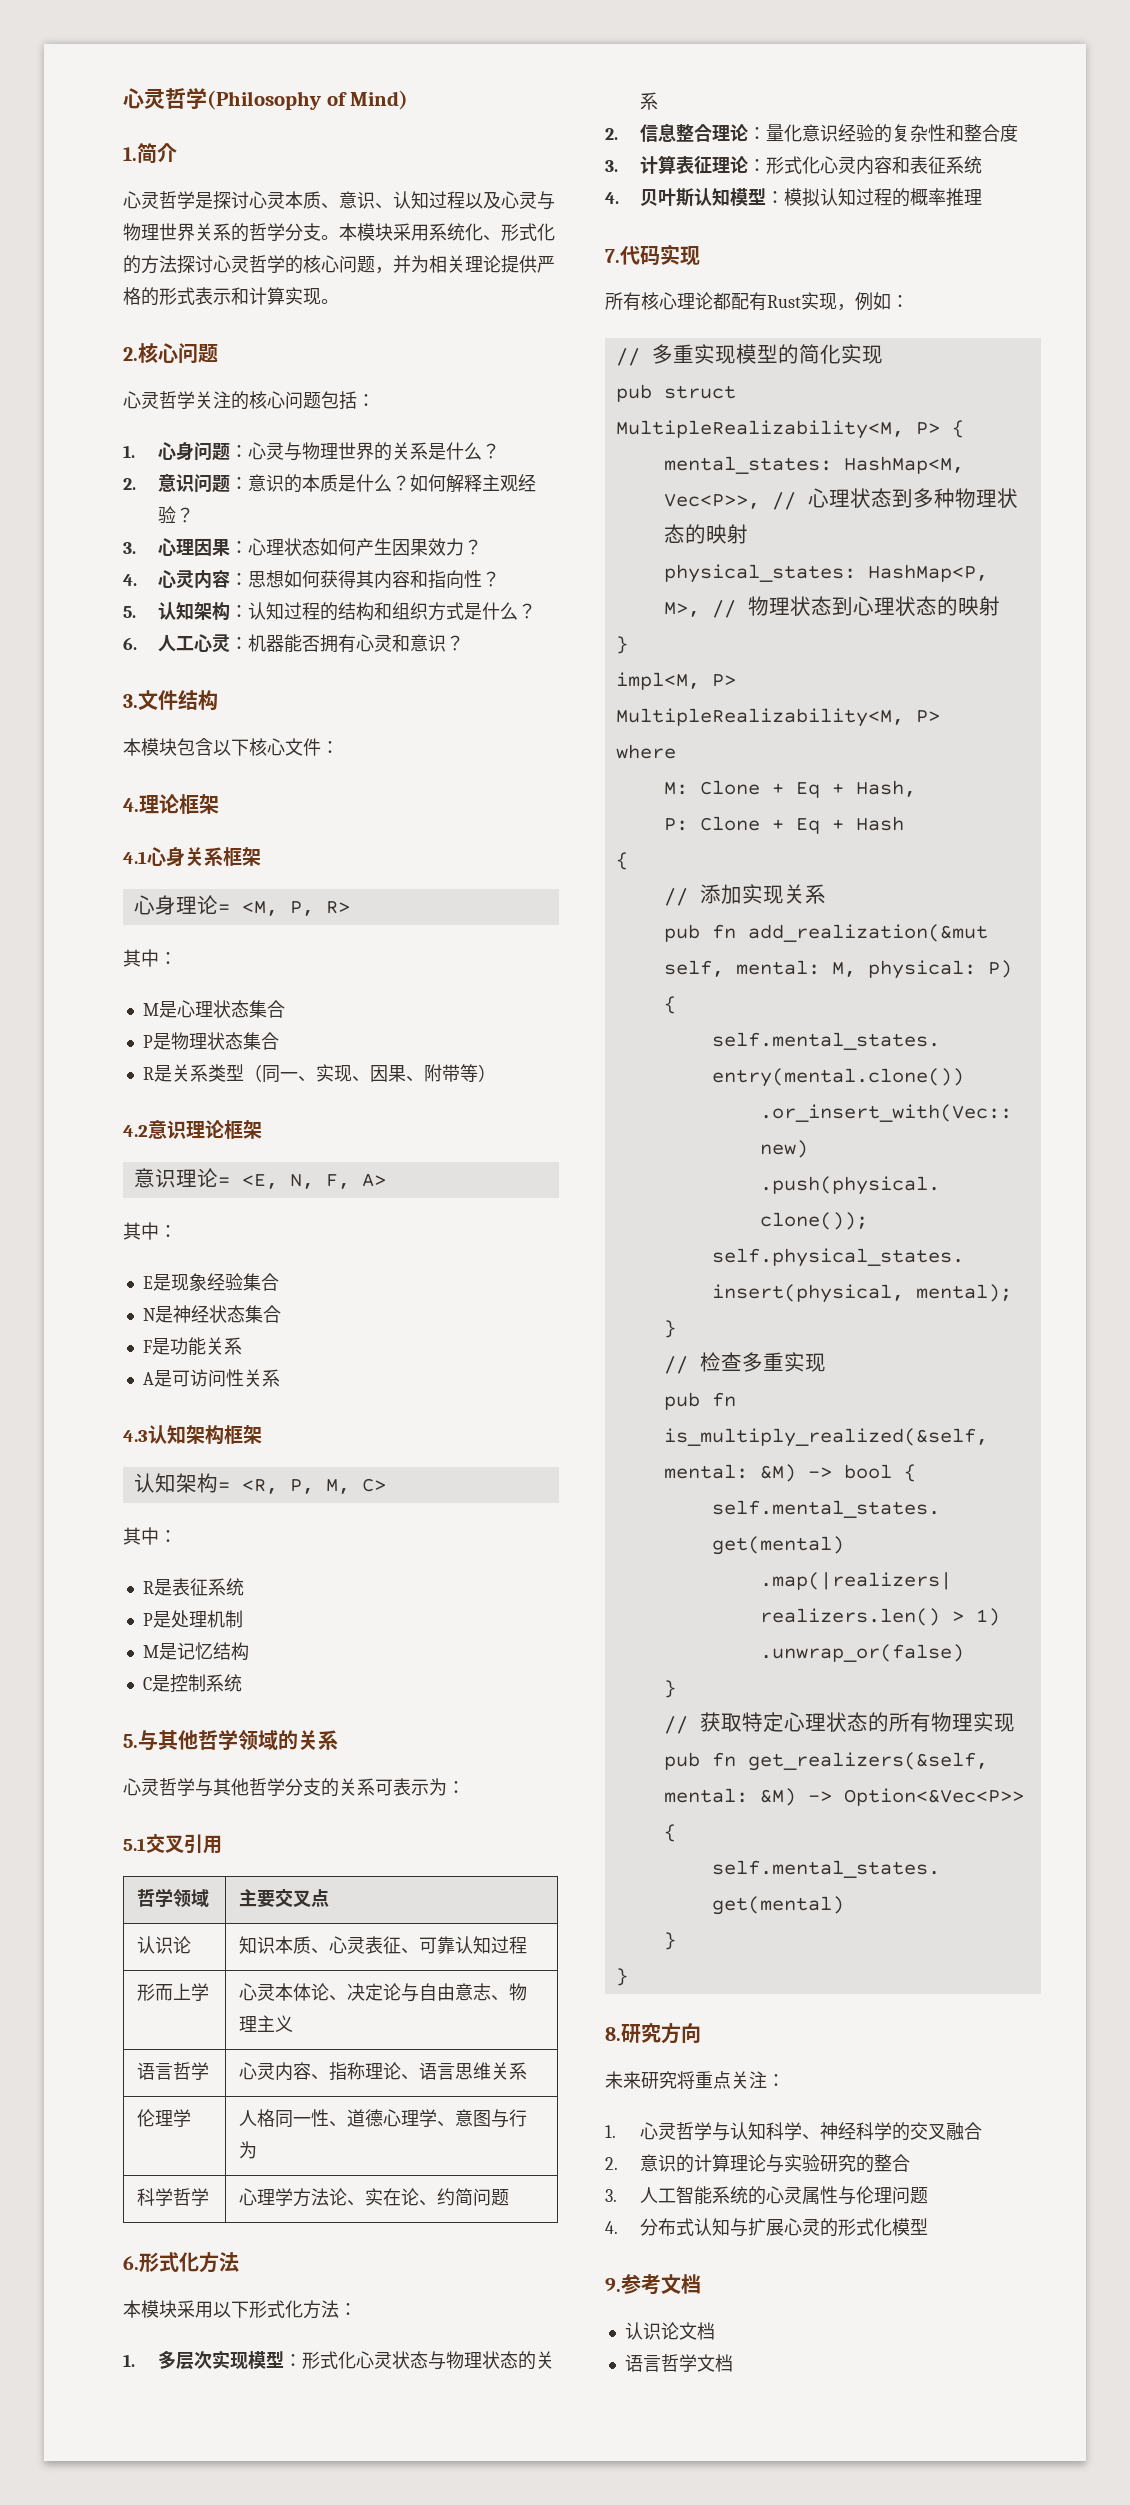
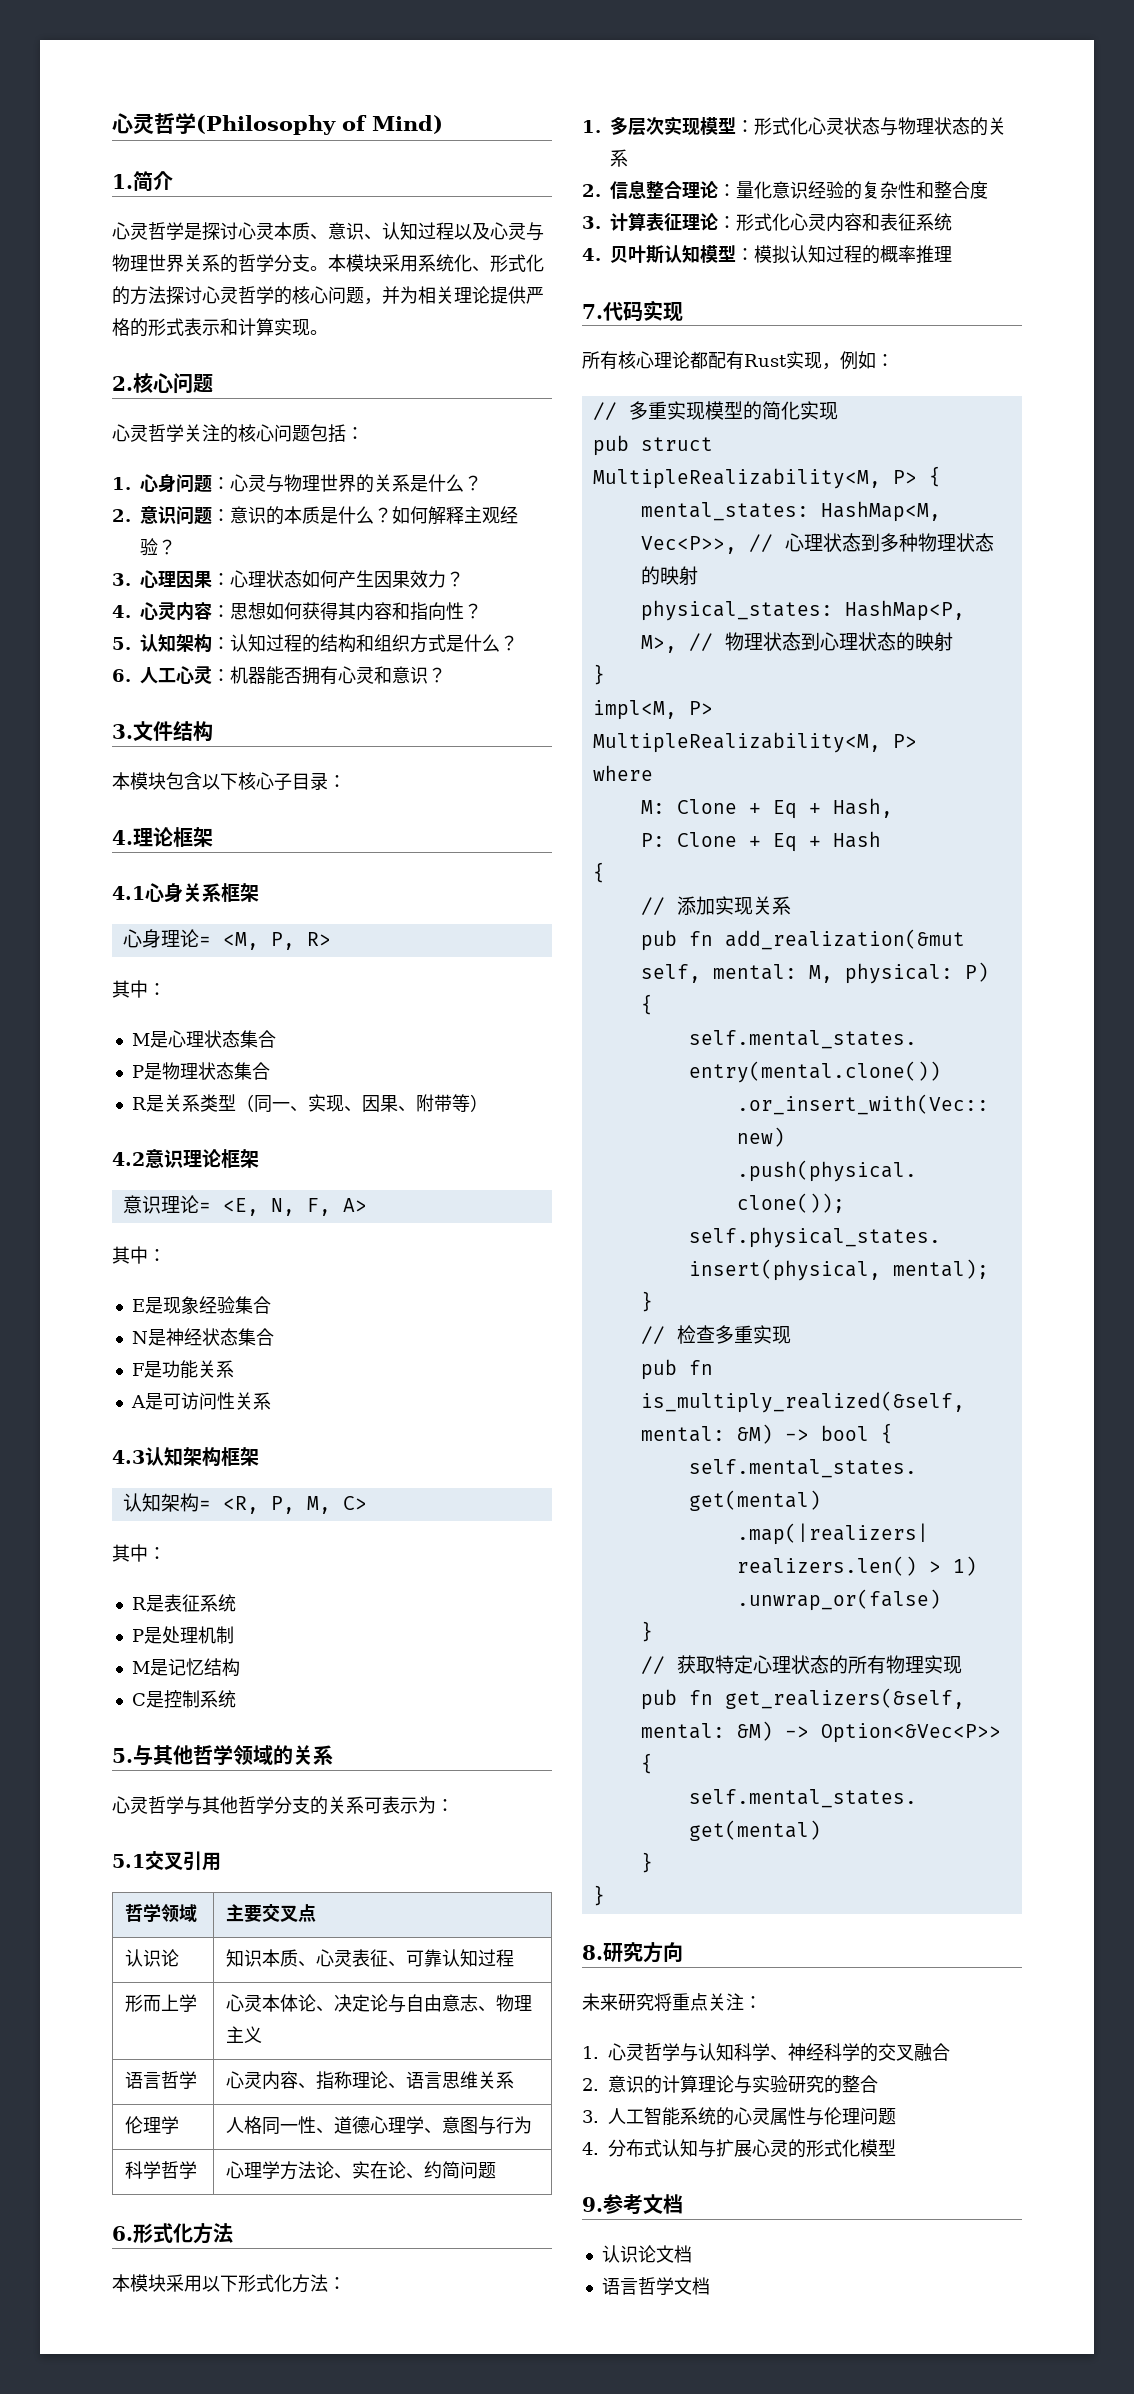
[285,738,321,756] 文件 -> [274,772,328,791] 子目录

